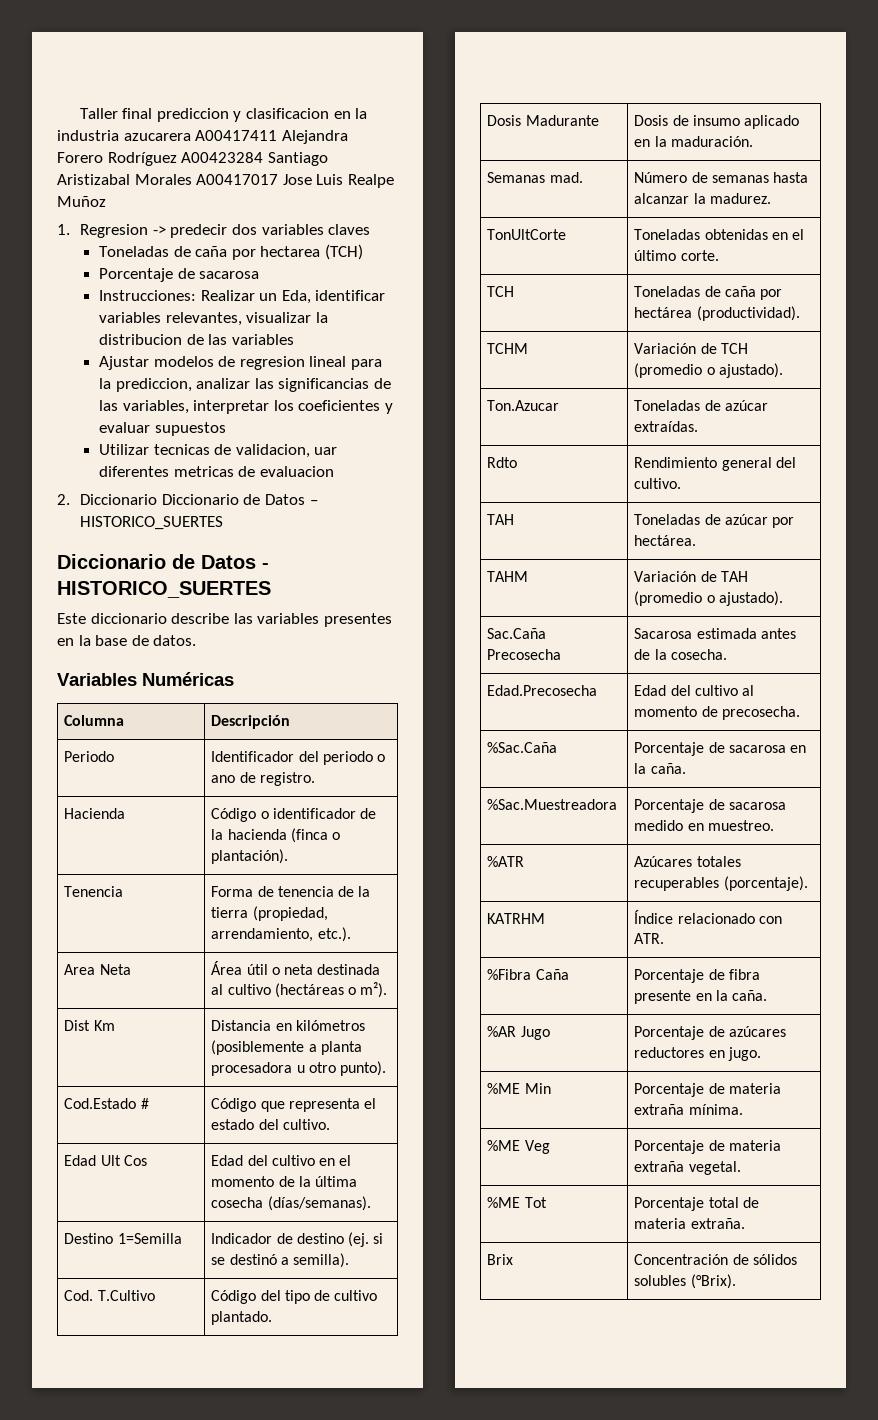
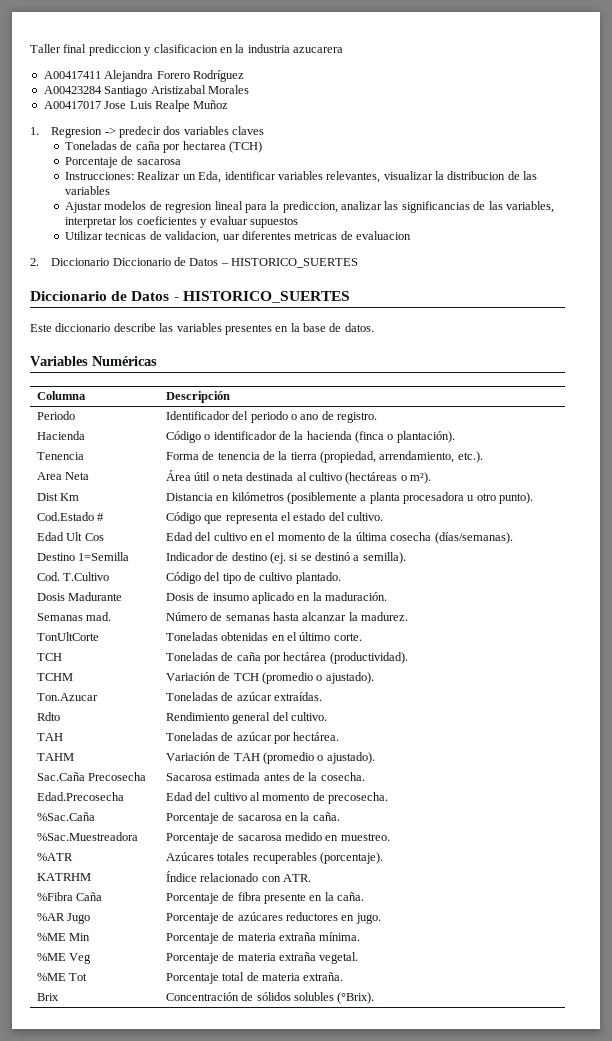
(191, 137) none -> (343, 50) //
(177, 159) none -> (244, 76) //
(192, 179) none -> (249, 89) //

